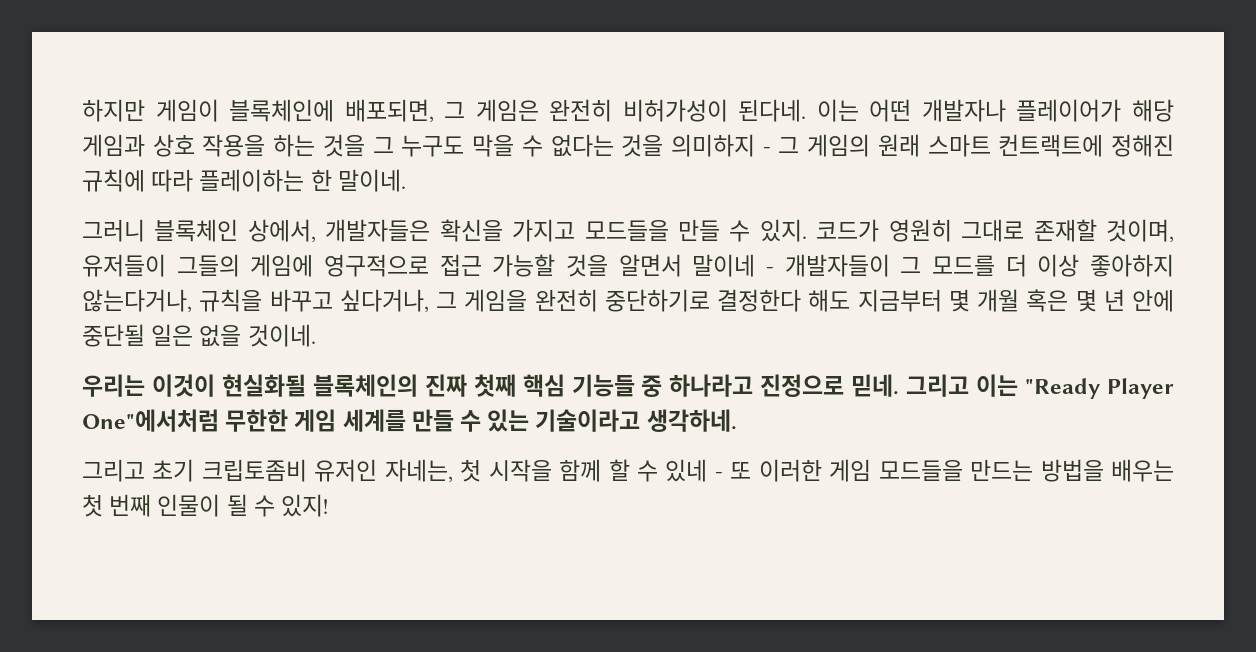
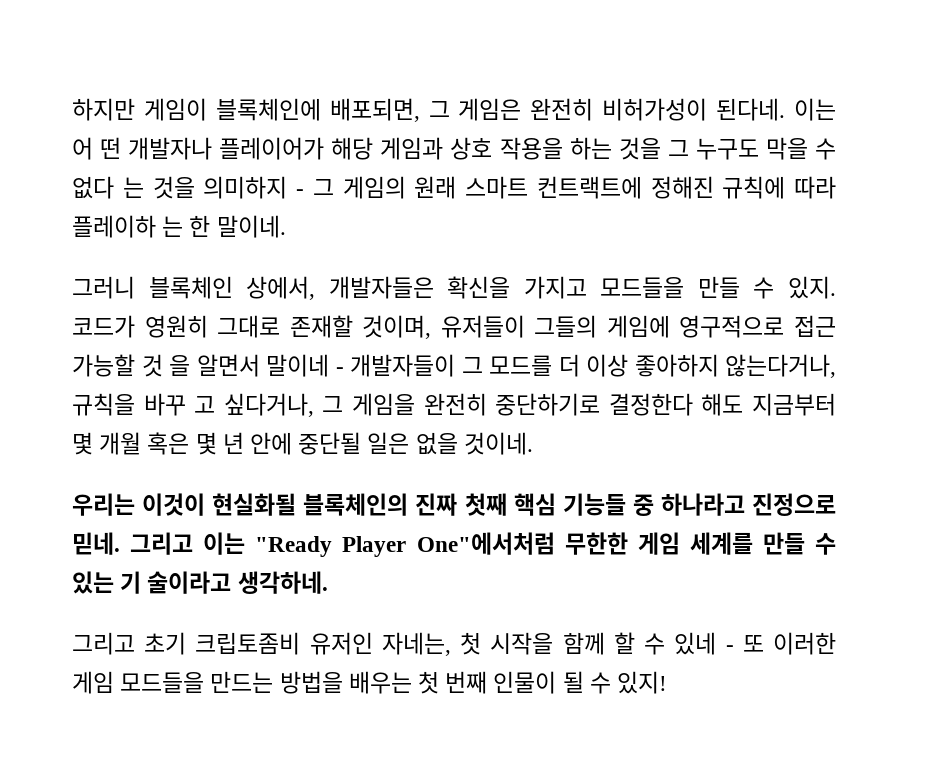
[869,99,912,122] 어떤 -> [72,137,122,160] 어 떤
[550,134,614,157] 없다는 -> [72,176,144,199] 없다 는
[199,169,305,192] 플레이하는 -> [72,215,184,238] 플레이하 는
[566,254,608,277] 것을 -> [141,354,190,377] 것 을
[269,289,333,312] 바꾸고 -> [143,393,216,416] 바꾸 고
[535,409,641,432] 기술이라고 -> [120,571,232,594] 기 술이라고

